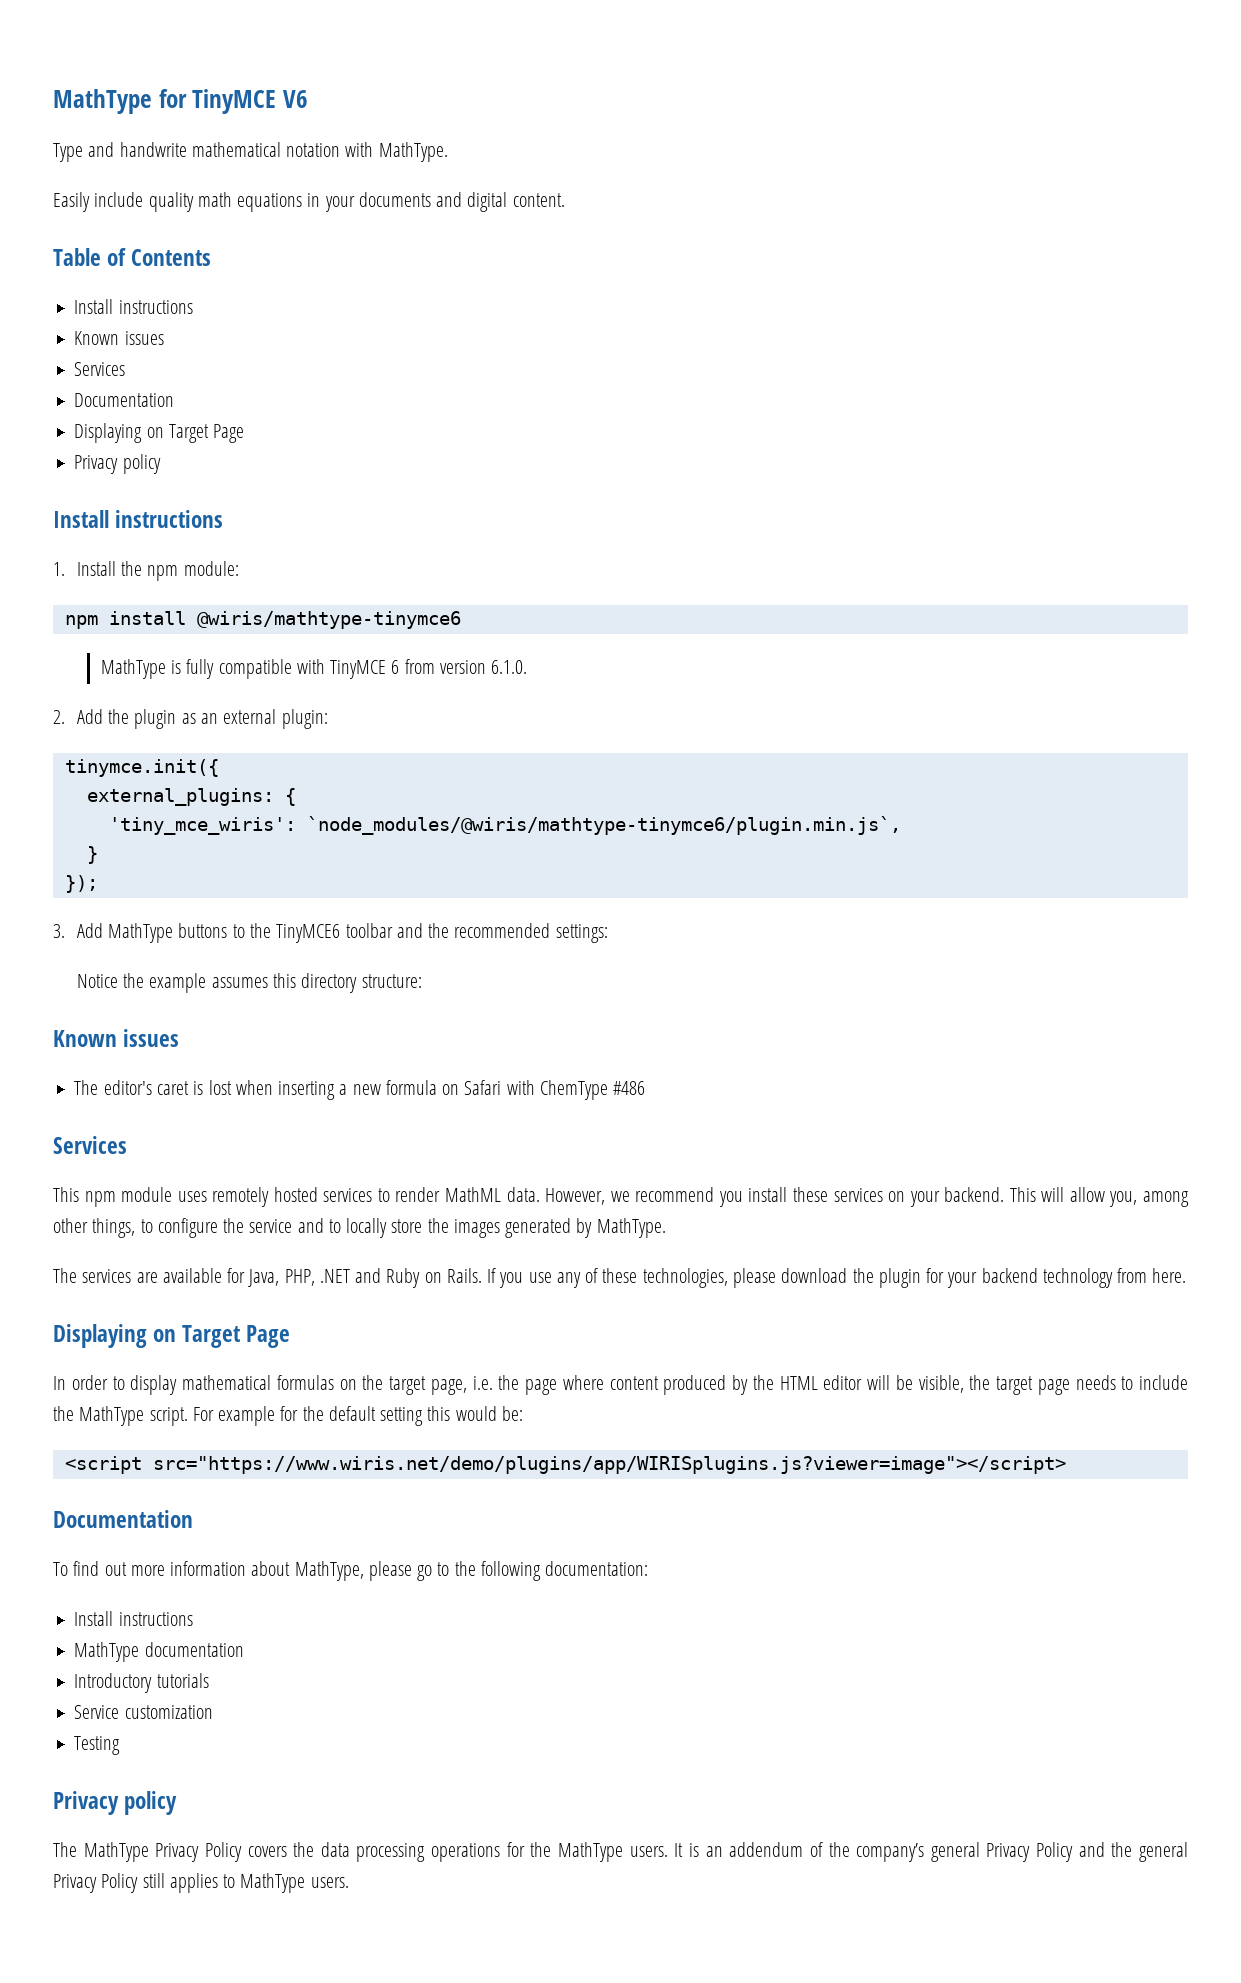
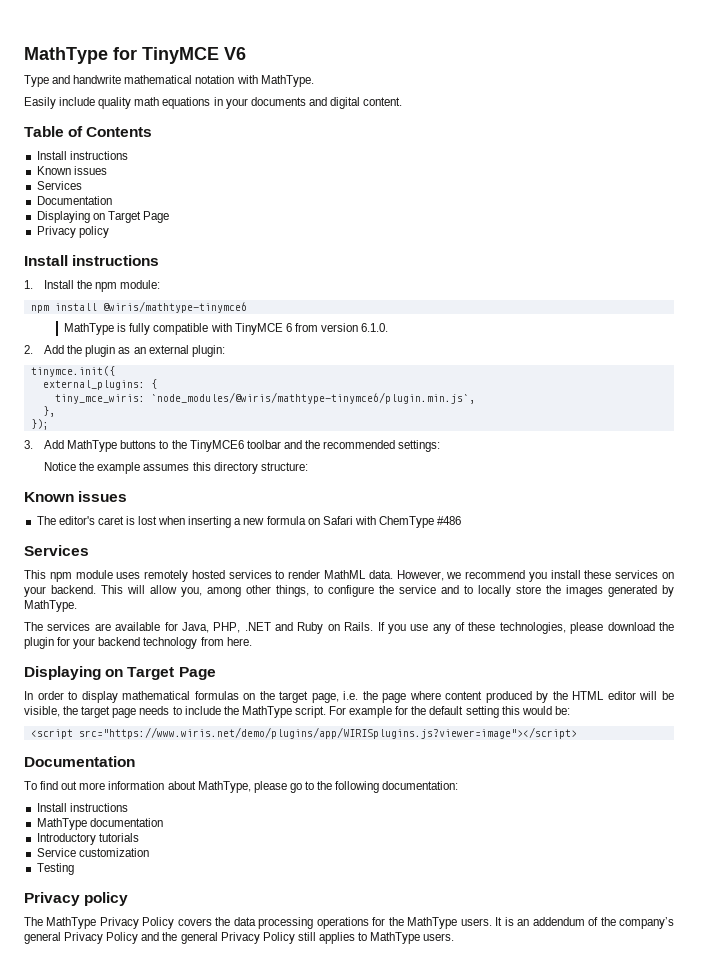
[108,817,296,835] 'tiny_mce_wiris': -> [54,394,145,404] tiny_mce_wiris:
[86,846,98,864] } -> [42,406,55,417] },

